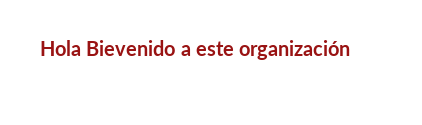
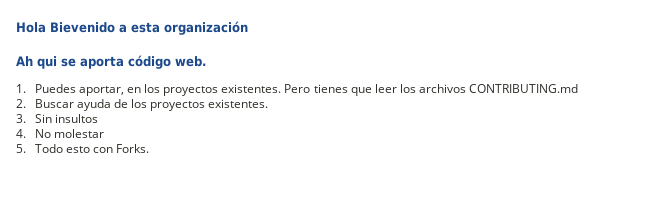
[195,41,234,56] este -> [131,22,160,33] esta
(351, 50) none -> [16,55,206,69] [16,84,579,96] [16,99,269,111] [16,114,98,123] [16,129,104,138] [16,144,150,153] // Ah qui se aporta código web. // 1. Puedes aportar, en los proyectos existentes. Pero tienes que leer los archivos CONTRIBUTING.md // 2. Buscar ayuda de los proyectos existentes. // 3. Sin insultos // 4. No molestar // 5. Todo esto con Forks.

